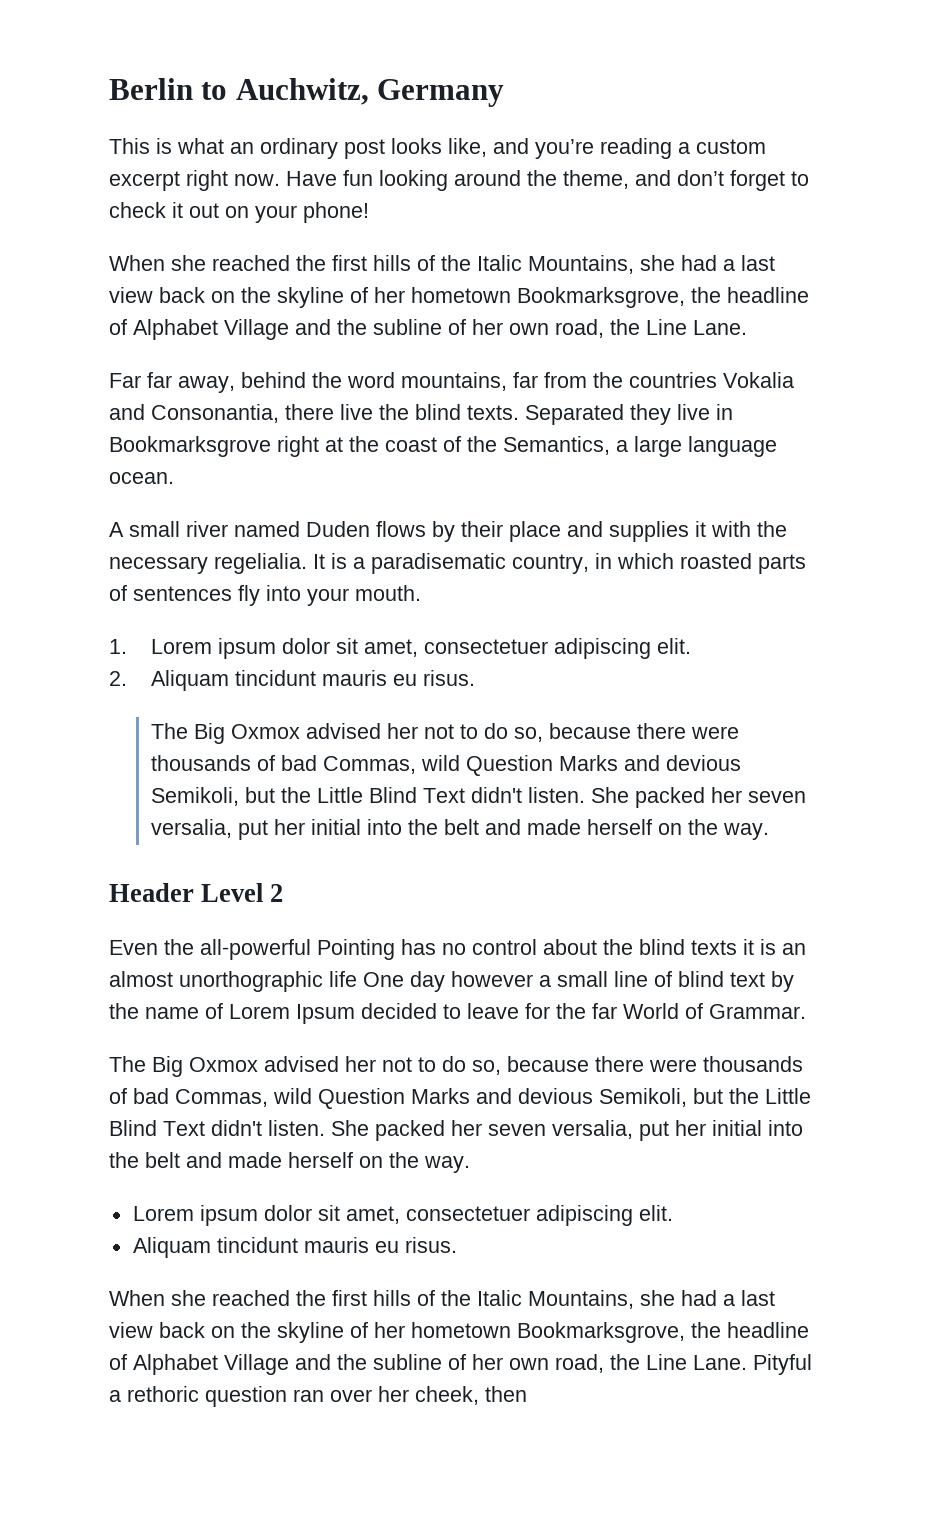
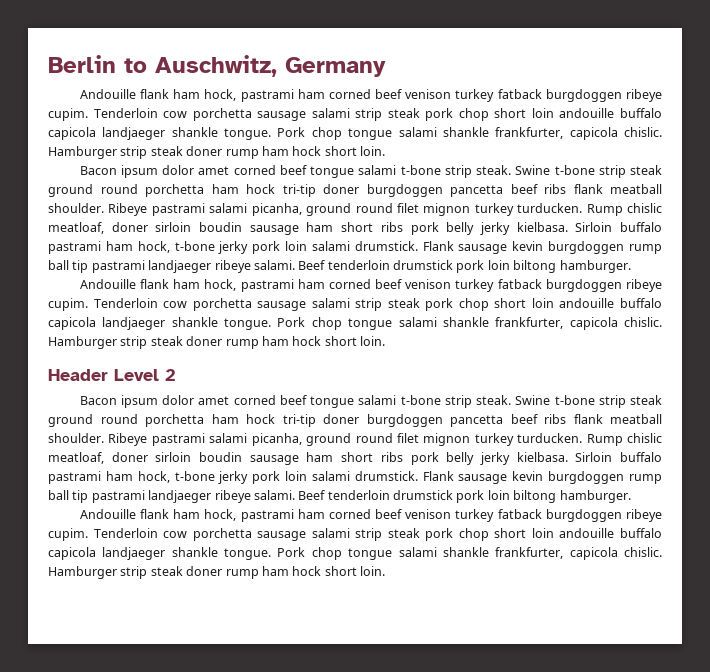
[235,78,369,105] Auchwitz, -> [155,55,277,77] Auschwitz,
[109,138,766,159] [109,170,809,191] [109,202,369,223] [109,255,775,274] [109,287,809,308] [109,319,747,340] [109,372,794,393] [109,404,733,425] [109,436,777,457] [109,472,174,484] [109,521,787,542] [109,553,806,574] [109,585,421,606] [109,638,691,659] [109,670,475,691] [150,723,739,744] [150,755,741,776] [150,787,806,808] [150,819,769,840] [109,883,284,902] [109,939,806,960] [109,971,794,992] [109,1003,806,1024] [109,1056,803,1077] [109,1088,811,1109] [109,1120,803,1141] [109,1152,470,1173] [132,1205,673,1226] [132,1237,457,1258] [109,1290,775,1309] [109,1322,809,1343] [109,1354,812,1375] [109,1386,527,1407] This is what an ordinary post looks like, and you’re reading a custom excerpt right now. Have fun looking around the theme, and don’t forget to check it out on your phone! // When she reached the first hills of the Italic Mountains, she had a last view back on the skyline of her hometown Bookmarksgrove, the headline of Alphabet Village and the subline of her own road, the Line Lane. // Far far away, behind the word mountains, far from the countries Vokalia and Consonantia, there live the blind texts. Separated they live in Bookmarksgrove right at the coast of the Semantics, a large language ocean. // A small river named Duden flows by their place and supplies it with the necessary regelialia. It is a paradisematic country, in which roasted parts of sentences fly into your mouth. // 1. Lorem ipsum dolor sit amet, consectetuer adipiscing elit. // 2. Aliquam tincidunt mauris eu risus. // The Big Oxmox advised her not to do so, because there were thousands of bad Commas, wild Question Marks and devious Semikoli, but the Little Blind Text didn't listen. She packed her seven versalia, put her initial into the belt and made herself on the way. // Header Level 2 // Even the all-powerful Pointing has no control about the blind texts it is an almost unorthographic life One day however a small line of blind text by the name of Lorem Ipsum decided to leave for the far World of Grammar. // The Big Oxmox advised her not to do so, because there were thousands of bad Commas, wild Question Marks and devious Semikoli, but the Little Blind Text didn't listen. She packed her seven versalia, put her initial into the belt and made herself on the way. // Lorem ipsum dolor sit amet, consectetuer adipiscing elit. // Aliquam tincidunt mauris eu risus. // When she reached the first hills of the Italic Mountains, she had a last view back on the skyline of her hometown Bookmarksgrove, the headline of Alphabet Village and the subline of her own road, the Line Lane. Pityful a rethoric question ran over her cheek, then -> [79,89,662,102] [48,108,663,121] [48,127,663,140] [48,146,385,159] [79,165,662,178] [48,184,662,197] [48,203,662,216] [48,222,662,235] [48,241,662,254] [48,260,631,273] [79,279,662,292] [48,298,663,311] [48,317,663,330] [48,336,385,349] [48,369,176,381] [79,395,662,408] [48,414,662,427] [48,433,662,446] [48,452,662,465] [48,471,662,484] [48,490,631,503] [79,509,662,522] [48,528,663,541] [48,547,663,560] [48,566,385,579] Andouille flank ham hock, pastrami ham corned beef venison turkey fatback burgdoggen ribeye cupim. Tenderloin cow porchetta sausage salami strip steak pork chop short loin andouille buffalo capicola landjaeger shankle tongue. Pork chop tongue salami shankle frankfurter, capicola chislic. Hamburger strip steak doner rump ham hock short loin. // Bacon ipsum dolor amet corned beef tongue salami t-bone strip steak. Swine t-bone strip steak ground round porchetta ham hock tri-tip doner burgdoggen pancetta beef ribs flank meatball shoulder. Ribeye pastrami salami picanha, ground round filet mignon turkey turducken. Rump chislic meatloaf, doner sirloin boudin sausage ham short ribs pork belly jerky kielbasa. Sirloin buffalo pastrami ham hock, t-bone jerky pork loin salami drumstick. Flank sausage kevin burgdoggen rump ball tip pastrami landjaeger ribeye salami. Beef tenderloin drumstick pork loin biltong hamburger. // Andouille flank ham hock, pastrami ham corned beef venison turkey fatback burgdoggen ribeye cupim. Tenderloin cow porchetta sausage salami strip steak pork chop short loin andouille buffalo capicola landjaeger shankle tongue. Pork chop tongue salami shankle frankfurter, capicola chislic. Hamburger strip steak doner rump ham hock short loin. // Header Level 2 // Bacon ipsum dolor amet corned beef tongue salami t-bone strip steak. Swine t-bone strip steak ground round porchetta ham hock tri-tip doner burgdoggen pancetta beef ribs flank meatball shoulder. Ribeye pastrami salami picanha, ground round filet mignon turkey turducken. Rump chislic meatloaf, doner sirloin boudin sausage ham short ribs pork belly jerky kielbasa. Sirloin buffalo pastrami ham hock, t-bone jerky pork loin salami drumstick. Flank sausage kevin burgdoggen rump ball tip pastrami landjaeger ribeye salami. Beef tenderloin drumstick pork loin biltong hamburger. // Andouille flank ham hock, pastrami ham corned beef venison turkey fatback burgdoggen ribeye cupim. Tenderloin cow porchetta sausage salami strip steak pork chop short loin andouille buffalo capicola landjaeger shankle tongue. Pork chop tongue salami shankle frankfurter, capicola chislic. Hamburger strip steak doner rump ham hock short loin.

